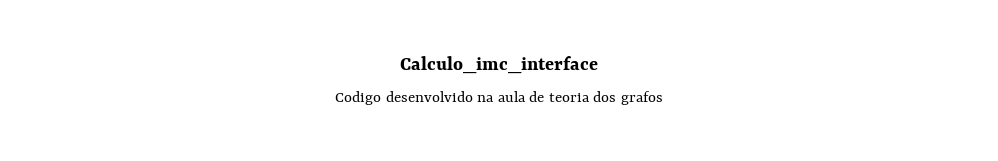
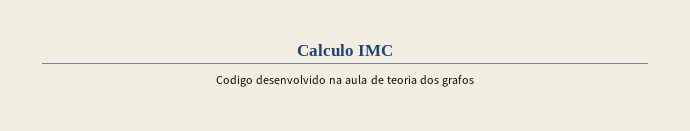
[400,56,598,74] Calculo_imc_interface -> [296,44,394,56] Calculo IMC

